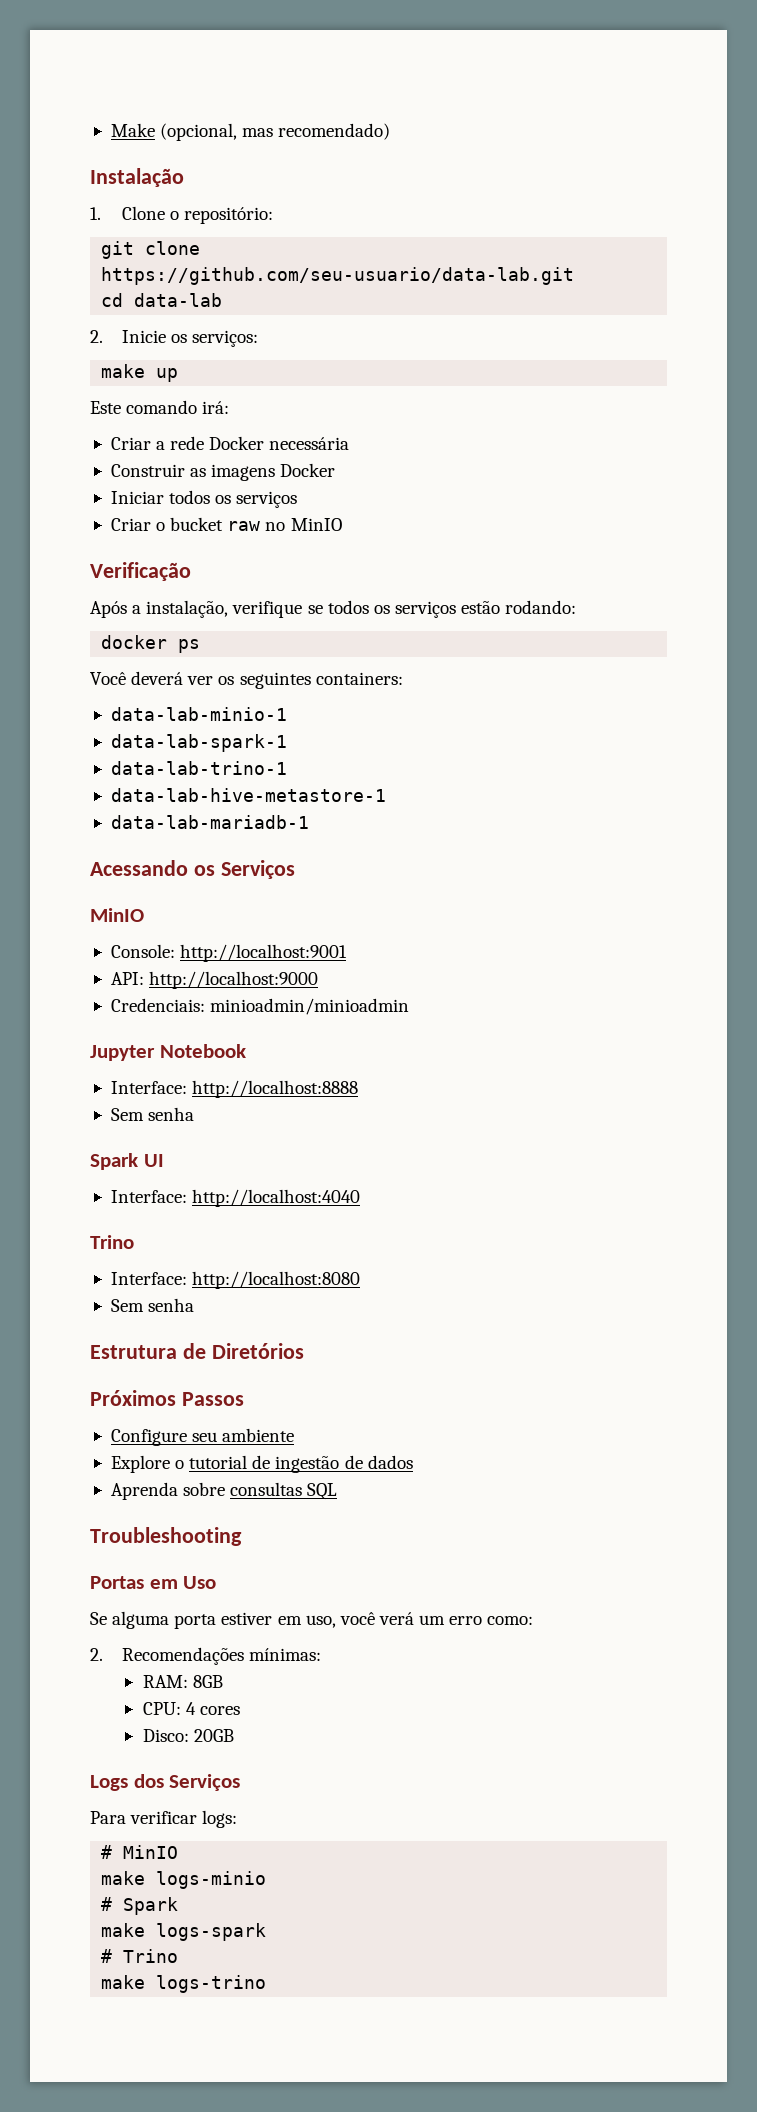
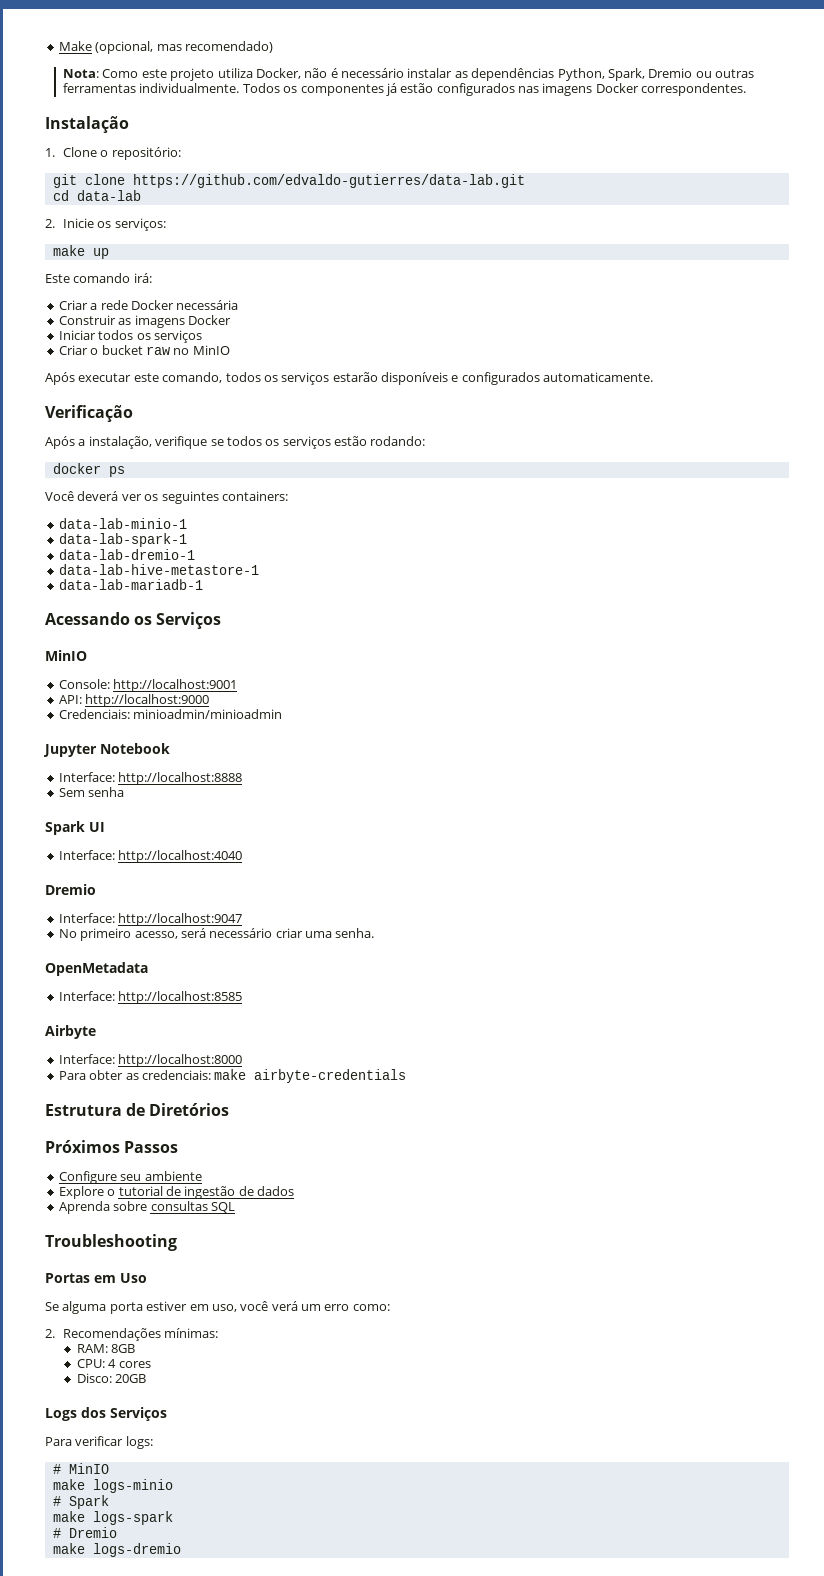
(391, 131) none -> [62,68,754,81] [62,83,747,96] // Nota: Como este projeto utiliza Docker, não é necessário instalar as dependências Python, Spark, Dremio ou outras ferramentas individualmente. Todos os componentes já estão configurados nas imagens Docker correspondentes.
[101,267,575,285] https://github.com/seu-usuario/data-lab.git -> [132,174,525,188] https://github.com/edvaldo-gutierres/data-lab.git
(342, 524) none -> [45,372,654,385] // Após executar este comando, todos os serviços estarão disponíveis e configurados automaticamente.
[110,761,287,775] data-lab-trino-1 -> [58,549,195,560] data-lab-dremio-1
[90,1235,134,1249] [110,1271,361,1289] [110,1298,195,1312] Trino // Interface: http://localhost:8080 // Sem senha -> [45,884,96,895] [58,913,243,926] [58,928,375,941] [45,962,148,976] [58,991,243,1004] [45,1025,96,1039] [58,1054,243,1067] [58,1069,407,1083] Dremio // Interface: http://localhost:9047 // No primeiro acesso, será necessário criar uma senha. // OpenMetadata // Interface: http://localhost:8585 // Airbyte // Interface: http://localhost:8000 // Para obter as credenciais: make airbyte-credentials
[123,1949,179,1963] [101,1975,267,1993] Trino // make logs-trino -> [68,1527,117,1538] [52,1543,181,1557] Dremio // make logs-dremio

